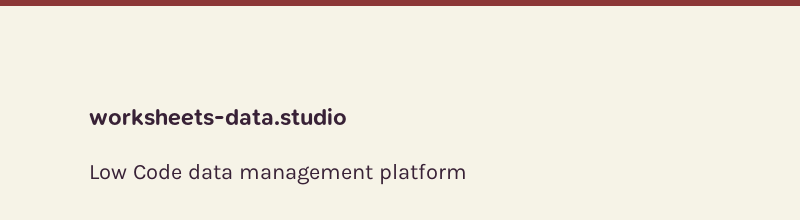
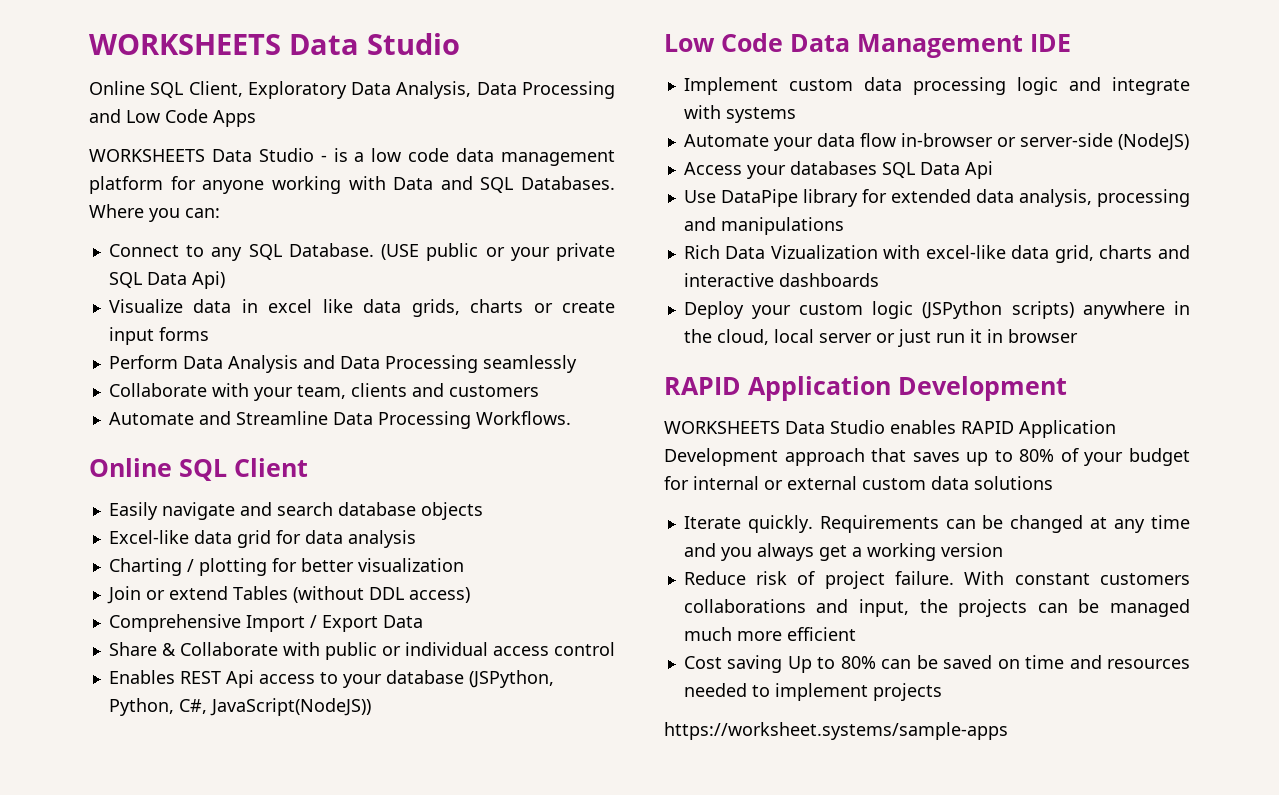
[89,108,347,126] [89,163,467,185] worksheets-data.studio // Low Code data management platform -> [89,33,460,55] [89,81,615,99] [89,109,256,127] [89,148,616,166] [89,176,615,194] [89,204,220,222] [108,243,616,261] [108,271,225,289] [108,299,615,317] [108,327,209,345] [108,355,577,373] [108,383,539,401] [108,411,571,429] [89,458,308,481] [108,502,483,520] [108,530,416,548] [108,558,464,576] [106,586,470,604] [108,614,423,632] [108,642,615,660] [108,670,554,688] [108,698,371,716] [664,33,1071,58] [683,77,1190,95] [683,105,796,123] [683,133,1189,151] [683,161,993,179] [683,189,1190,207] [683,217,844,235] [683,245,1190,263] [683,273,879,287] [683,301,1190,319] [683,329,1078,347] [664,376,1067,401] [664,420,1116,438] [664,448,1190,466] [664,476,1053,490] [683,515,1190,533] [683,543,1003,561] [683,571,1190,589] [683,599,1190,617] [683,627,856,641] [683,655,1190,673] [683,683,942,701] [664,722,1008,740] WORKSHEETS Data Studio // Online SQL Client, Exploratory Data Analysis, Data Processing and Low Code Apps // WORKSHEETS Data Studio - is a low code data management platform for anyone working with Data and SQL Databases. Where you can: // Connect to any SQL Database. (USE public or your private SQL Data Api) // Visualize data in excel like data grids, charts or create input forms // Perform Data Analysis and Data Processing seamlessly // Collaborate with your team, clients and customers // Automate and Streamline Data Processing Workflows. // Online SQL Client // Easily navigate and search database objects // Excel-like data grid for data analysis // Charting / plotting for better visualization // Join or extend Tables (without DDL access) // Comprehensive Import / Export Data // Share & Collaborate with public or individual access control // Enables REST Api access to your database (JSPython, Python, C#, JavaScript(NodeJS)) // Low Code Data Management IDE // Implement custom data processing logic and integrate with systems // Automate your data flow in-browser or server-side (NodeJS) // Access your databases SQL Data Api // Use DataPipe library for extended data analysis, processing and manipulations // Rich Data Vizualization with excel-like data grid, charts and interactive dashboards // Deploy your custom logic (JSPython scripts) anywhere in the cloud, local server or just run it in browser // RAPID Application Development // WORKSHEETS Data Studio enables RAPID Application Development approach that saves up to 80% of your budget for internal or external custom data solutions // Iterate quickly. Requirements can be changed at any time and you always get a working version // Reduce risk of project failure. With constant customers collaborations and input, the projects can be managed much more efficient // Cost saving Up to 80% can be saved on time and resources needed to implement projects // https://worksheet.systems/sample-apps

